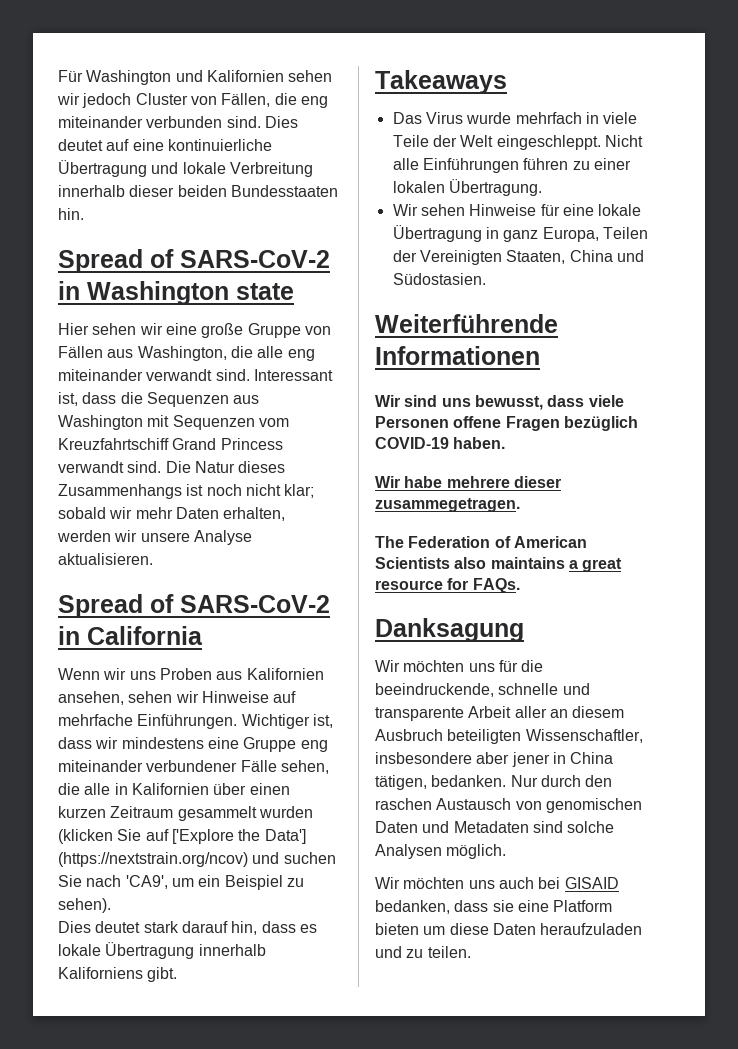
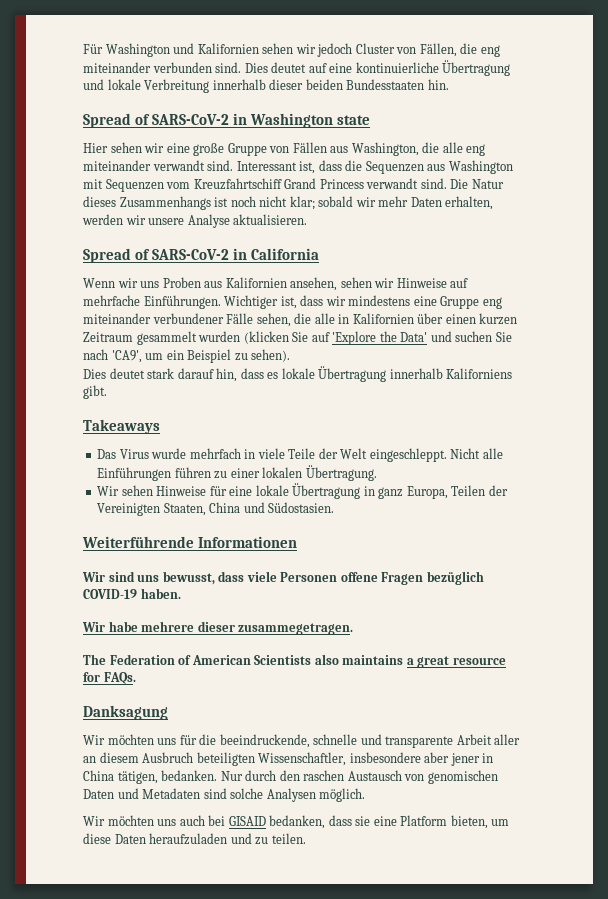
[171,829,306,844] [58,852,248,867] ['Explore the Data'] (https://nextstrain.org/ncov) -> [332,331,428,345] 'Explore the Data'
[375,923,419,935] bieten -> [450,815,488,829] bieten,

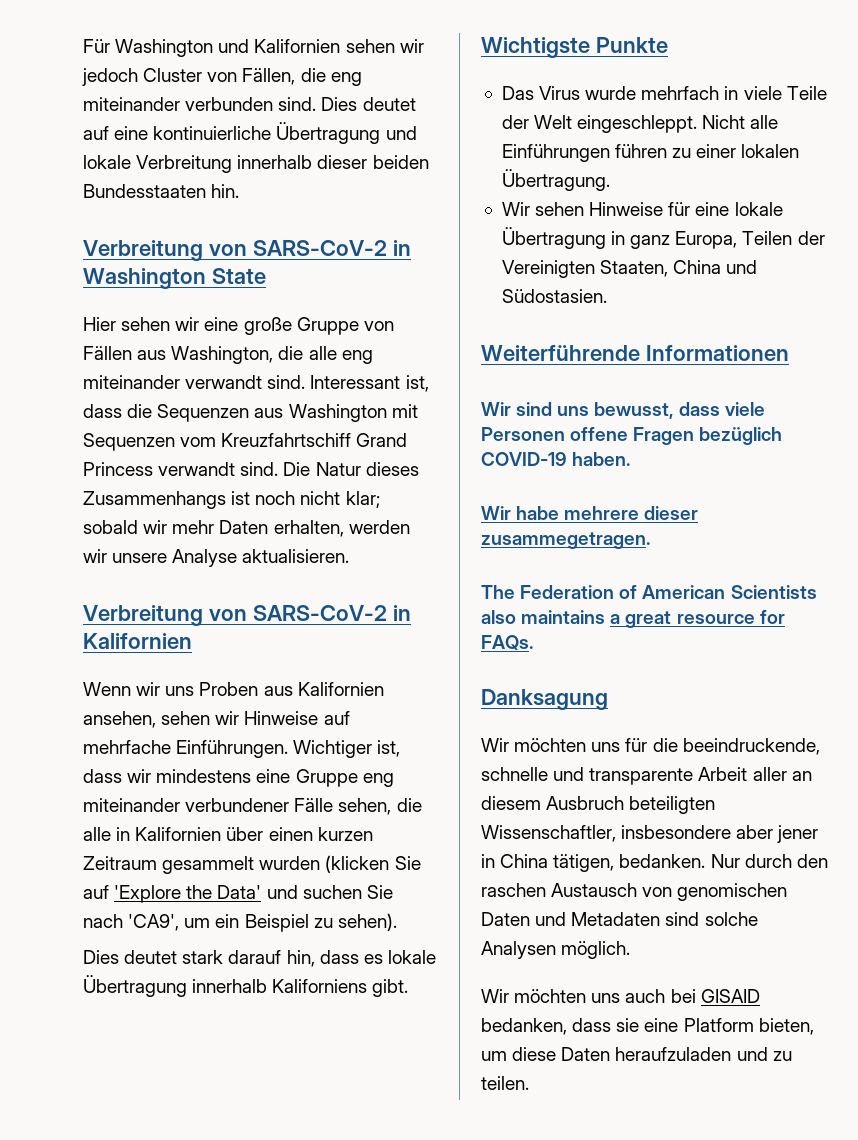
[83,113,151,128] Spread of -> [83,240,247,261] Verbreitung von
[337,115,371,125] state -> [211,268,266,284] State
[83,248,320,263] Spread of SARS-CoV-2 in California -> [83,605,411,626] [83,633,192,649] Verbreitung von SARS-CoV-2 in Kalifornien
[83,419,160,434] Takeaways -> [481,37,668,58] Wichtigste Punkte

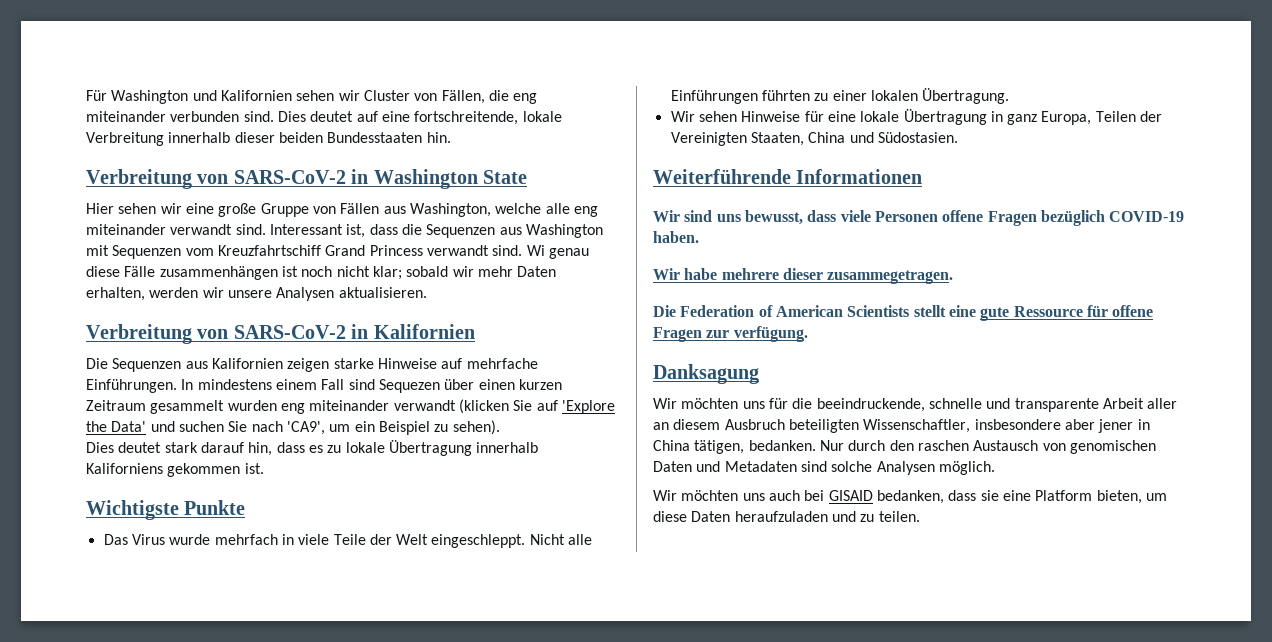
[82,68,138,86] jedoch -> (360, 95) none
[153,122,417,144] kontinuierliche Übertragung und -> [414,111,519,125] fortschreitende,
[278,346,304,360] die -> [495,203,542,214] welche
[283,462,419,476] [83,491,226,509] Die Natur dieses Zusammenhangs -> [526,245,589,259] [86,266,278,280] Wi genau diese Fälle zusammenhängen
[172,549,238,567] Analyse -> [276,287,335,301] Analysen
[83,682,384,696] [83,711,350,728] [83,740,401,758] [83,769,394,787] [83,798,422,815] [83,827,222,841] Wenn wir uns Proben aus Kalifornien ansehen, sehen wir Hinweise auf mehrfache Einführungen. Wichtiger ist, dass wir mindestens eine Gruppe eng miteinander verbundener Fälle sehen, die alle in Kalifornien -> [86,358,538,372] [86,379,440,393] Die Sequenzen aus Kalifornien zeigen starke Hinweise auf mehrfache Einführungen. In mindestens einem Fall sind Sequezen
(321, 863) none -> [280,400,456,414] eng miteinander verwandt
(383, 959) none -> [327,445,342,453] zu
[372,979,409,997] gibt. -> [167,463,264,477] gekommen ist.
[615,144,668,158] führen -> [761,90,810,101] führten
[481,585,515,599] The -> [653,305,676,317] Die
[481,610,785,628] [481,635,533,650] also maintains a great resource for FAQs. -> [913,305,1154,321] [653,326,808,342] stellt eine gute Ressource für offene Fragen zur verfügung.

